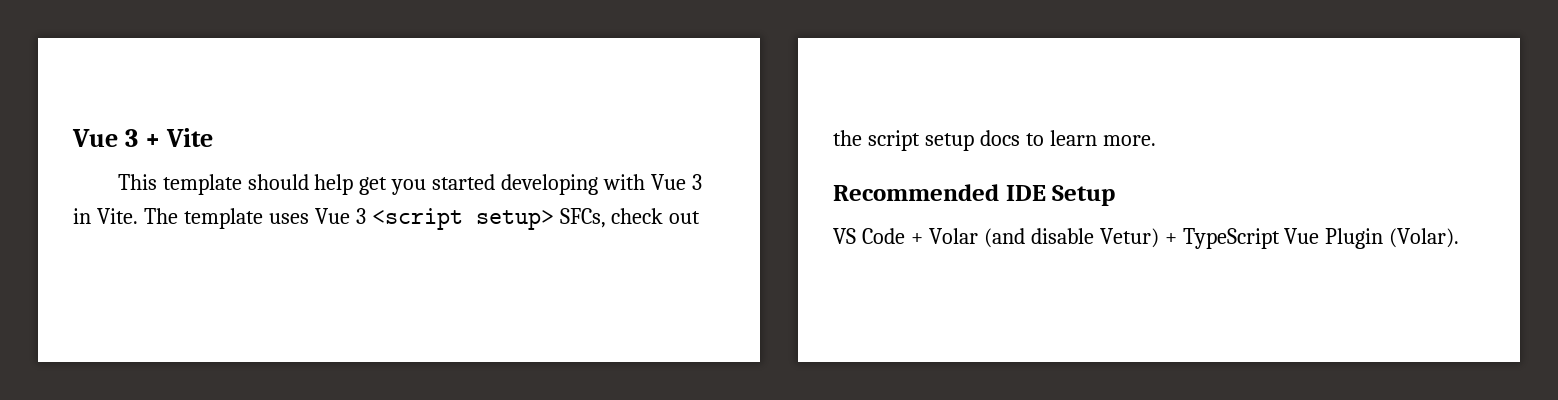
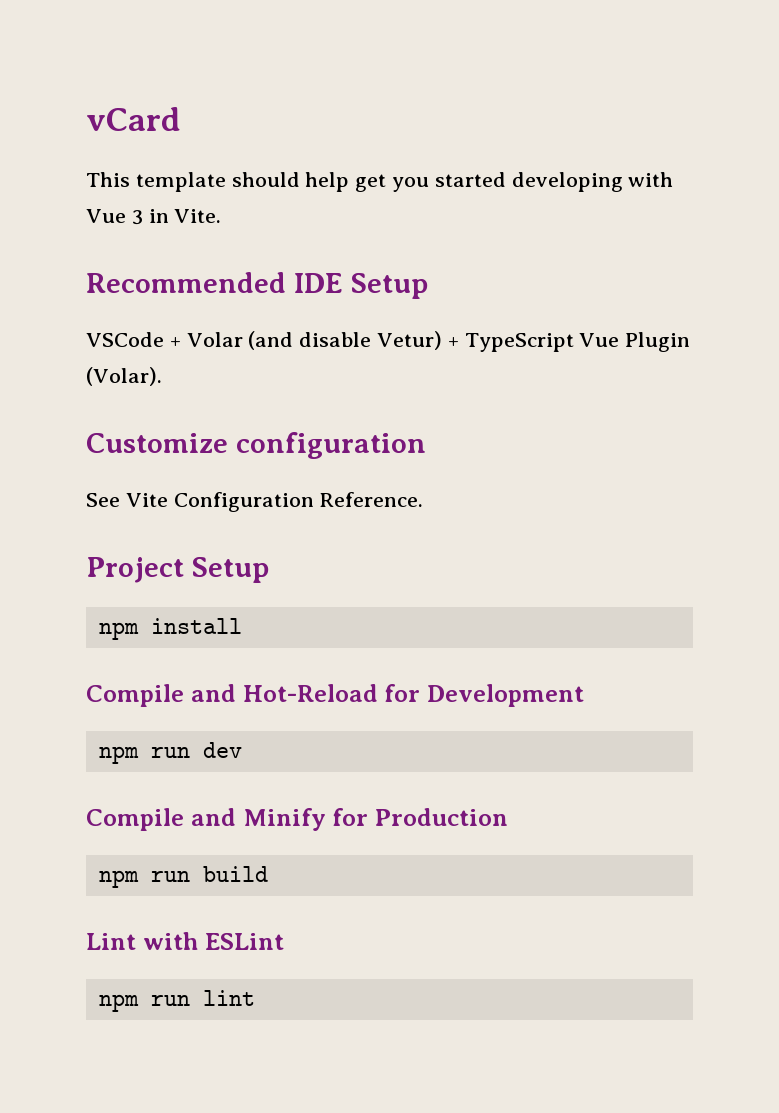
[72,128,213,147] Vue 3 + Vite -> [86,107,181,131] vCard
[143,208,701,230] [833,130,1156,151] The template uses Vue 3 <script setup> SFCs, check out the script setup docs to learn more. -> (222, 216) none
[833,228,905,244] VS Code -> [86,332,164,347] VSCode
(1460, 238) none -> [86,432,426,459] [86,492,424,512] [86,557,269,583] [98,618,242,640] [86,684,584,707] [98,742,242,764] [86,808,508,831] [98,866,268,888] [86,932,284,950] [98,990,255,1012] // Customize configuration // See Vite Configuration Reference. // Project Setup // npm install // Compile and Hot-Reload for Development // npm run dev // Compile and Minify for Production // npm run build // Lint with ESLint // npm run lint

